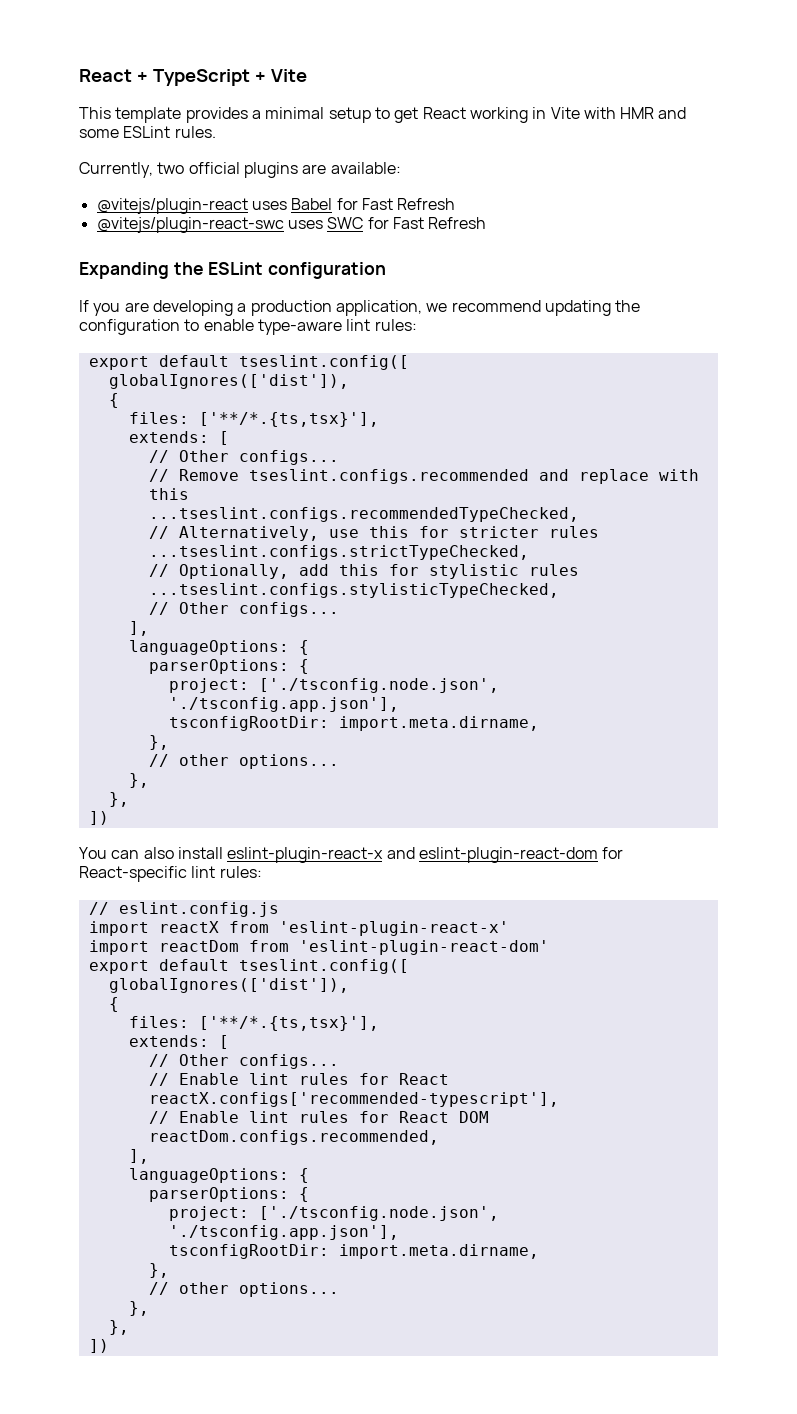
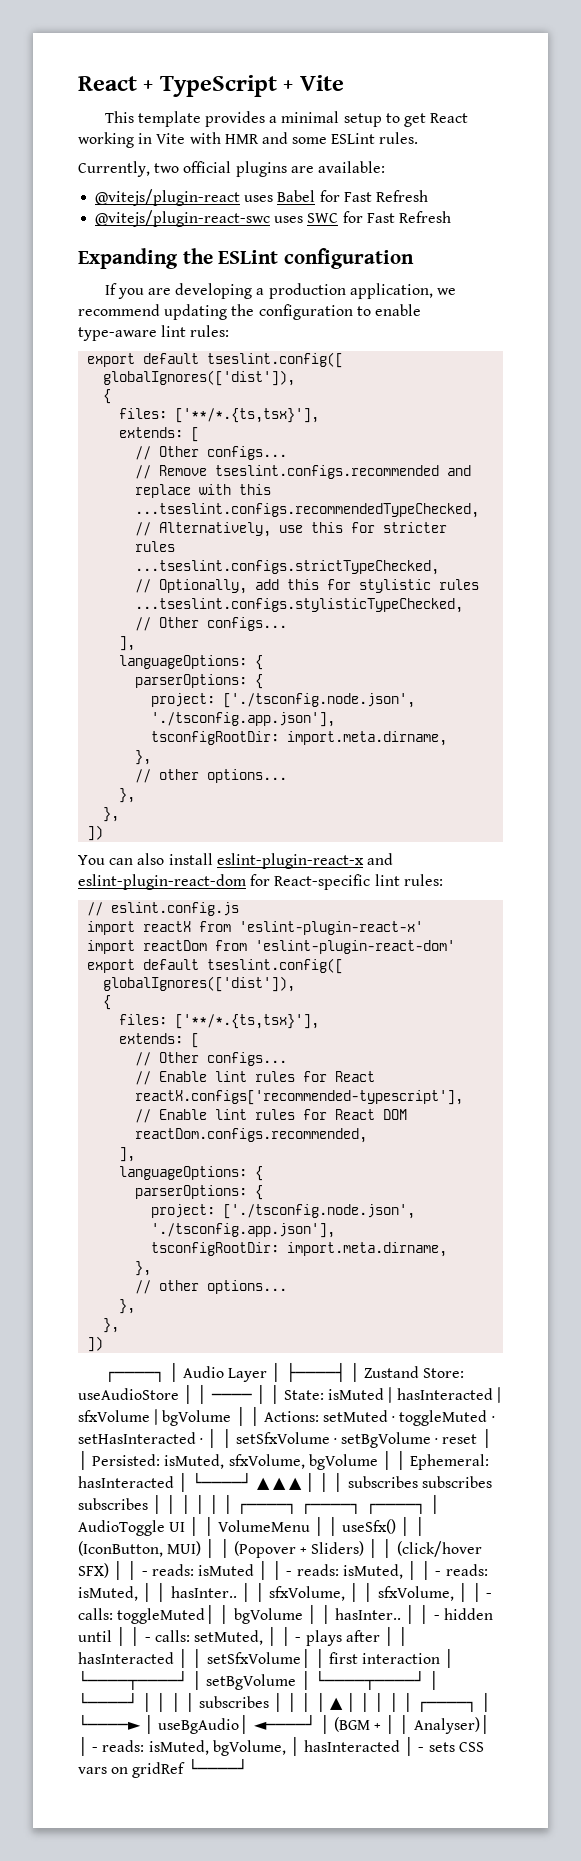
(109, 1346) none -> [104,1362,465,1382] [78,1384,501,1404] [78,1406,495,1426] [78,1428,492,1448] [78,1450,490,1470] [78,1472,492,1492] [78,1494,440,1514] [78,1516,425,1536] [78,1538,482,1558] [78,1560,488,1580] [78,1582,493,1602] [78,1604,493,1624] [78,1626,409,1646] [78,1648,455,1668] [78,1670,439,1690] [78,1692,492,1712] [78,1714,490,1734] [78,1736,484,1756] [78,1758,248,1778] // ┌────┐ │ Audio Layer │ ├────┤ │ Zustand Store: useAudioStore │ │ ──── │ │ State: isMuted | hasInteracted | sfxVolume | bgVolume │ │ Actions: setMuted · toggleMuted · setHasInteracted · │ │ setSfxVolume · setBgVolume · reset │ │ Persisted: isMuted, sfxVolume, bgVolume │ │ Ephemeral: hasInteracted │ └────┘ ▲ ▲ ▲ │ │ │ subscribes subscribes subscribes │ │ │ │ │ │ ┌────┐ ┌────┐ ┌────┐ │ AudioToggle UI │ │ VolumeMenu │ │ useSfx() │ │ (IconButton, MUI) │ │ (Popover + Sliders) │ │ (click/hover SFX) │ │ - reads: isMuted │ │ - reads: isMuted, │ │ - reads: isMuted, │ │ hasInter.. │ │ sfxVolume, │ │ sfxVolume, │ │ - calls: toggleMuted│ │ bgVolume │ │ hasInter.. │ │ - hidden until │ │ - calls: setMuted, │ │ - plays after │ │ hasInteracted │ │ setSfxVolume│ │ first interaction │ └────┬────┘ │ setBgVolume │ └────┬────┘ │ └────┘ │ │ │ │ subscribes │ │ │ │ ▲ │ │ │ │ │ ┌────┐ │ └────► │ useBgAudio│ ◄────┘ │ (BGM + │ │ Analyser)│ │ - reads: isMuted, bgVolume, │ hasInteracted │ - sets CSS vars on gridRef └────┘

